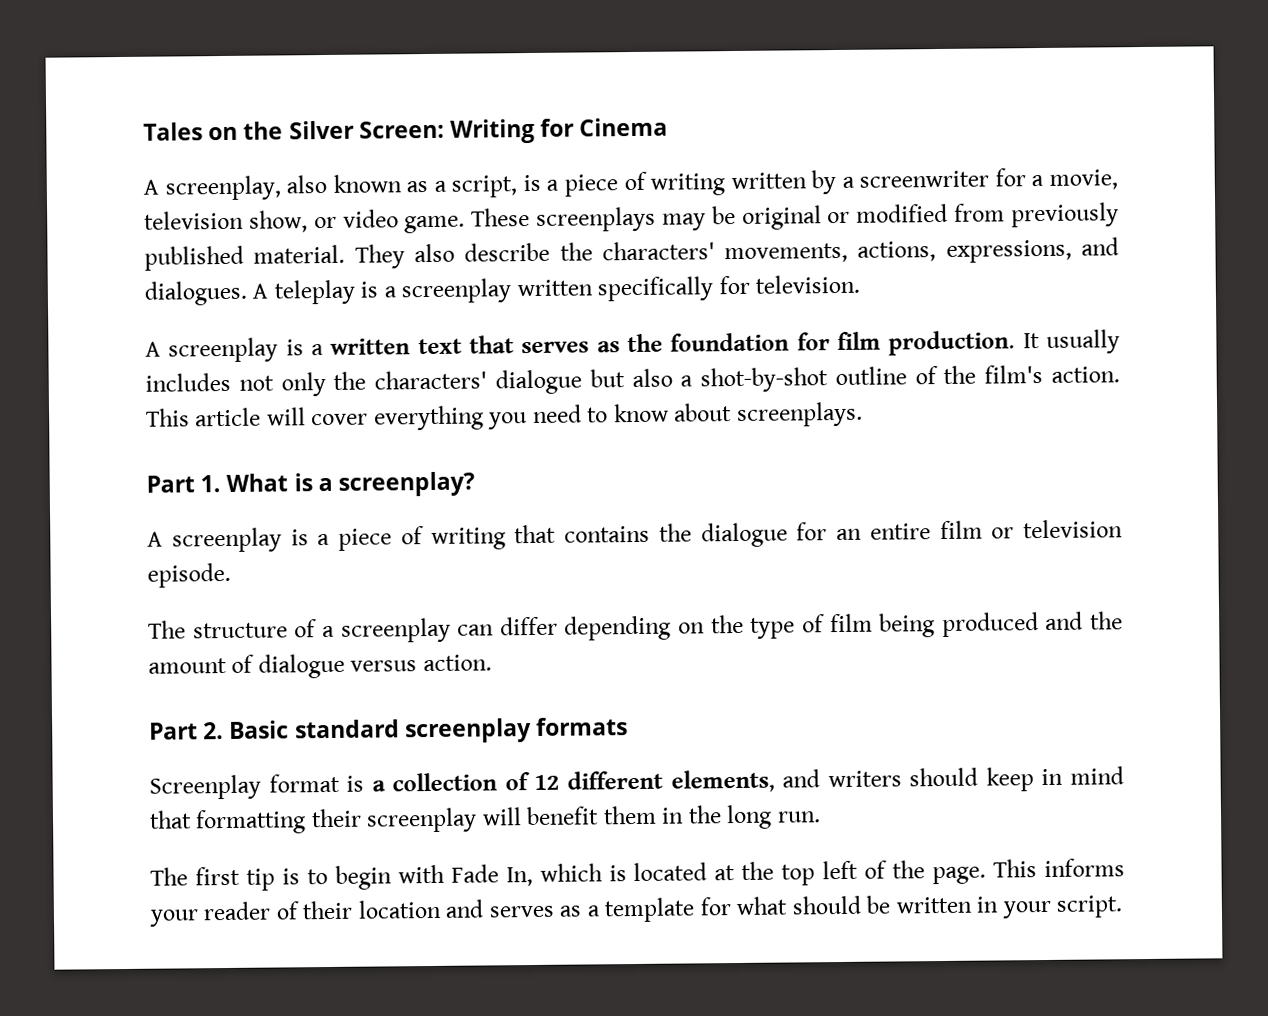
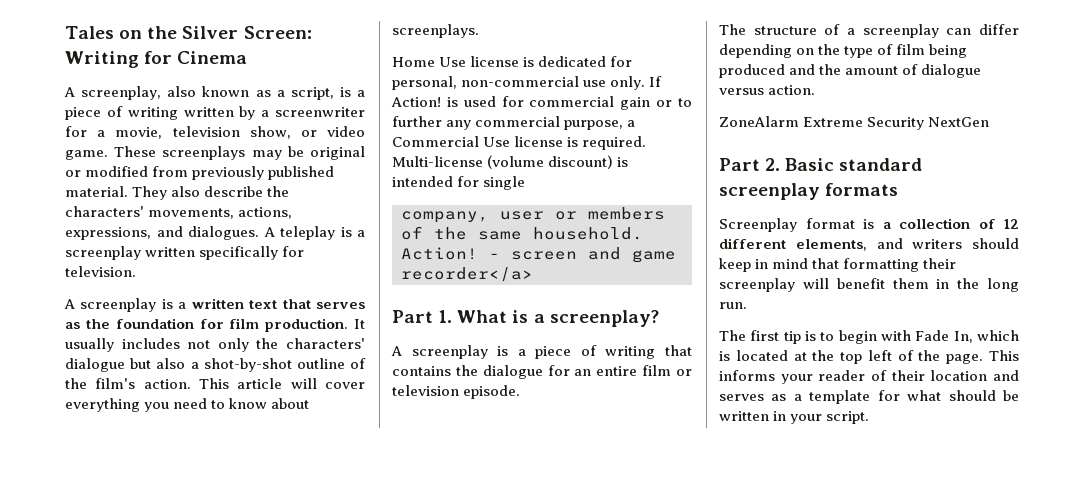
(863, 414) none -> [392,56,633,67] [392,76,663,90] [391,96,692,110] [392,116,636,130] [392,136,647,150] [392,155,629,169] [392,176,526,190] [401,207,665,223] [401,226,643,240] [401,247,676,263] [401,267,533,282] // Home Use license is dedicated for personal, non-commercial use only. If Action! is used for commercial gain or to further any commercial purpose, a Commercial Use license is required. Multi-license (volume discount) is intended for single // company, user or members of the same household. Action! - screen and game recorder</a>
(492, 663) none -> [719,116,990,130] // ZoneAlarm Extreme Security NextGen

